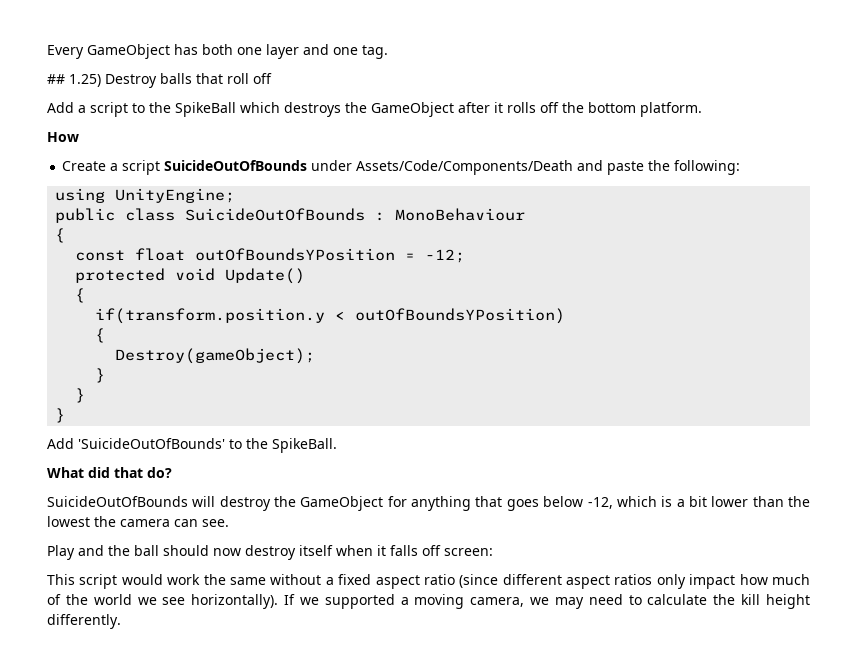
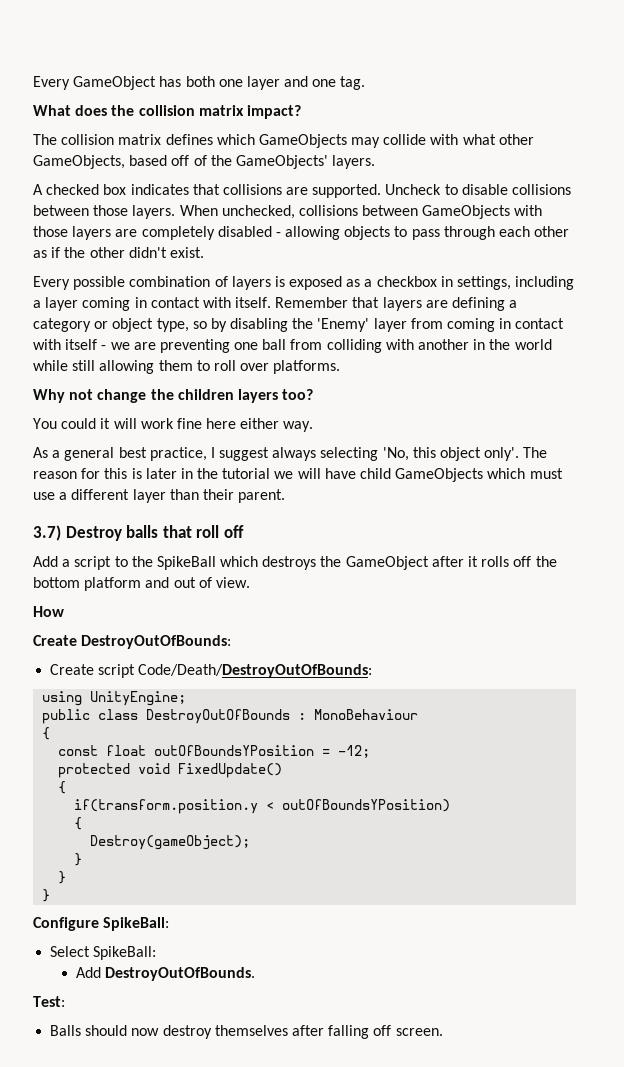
[47,74,101,87] ## 1.25) -> [33,105,301,119] [33,134,534,148] [33,155,376,169] [33,184,572,198] [33,205,543,219] [33,226,570,240] [33,247,204,258] [33,276,575,290] [33,297,518,311] [33,318,565,332] [33,339,552,353] [33,360,341,374] [33,389,314,403] [33,418,314,432] [33,447,548,461] [33,468,563,482] [33,489,286,503] [33,525,61,541] What does the collision matrix impact? // The collision matrix defines which GameObjects may collide with what other GameObjects, based off of the GameObjects' layers. // A checked box indicates that collisions are supported. Uncheck to disable collisions between those layers. When unchecked, collisions between GameObjects with those layers are completely disabled - allowing objects to pass through each other as if the other didn't exist. // Every possible combination of layers is exposed as a checkbox in settings, including a layer coming in contact with itself. Remember that layers are defining a category or object type, so by disabling the 'Enemy' layer from coming in contact with itself - we are preventing one ball from colliding with another in the world while still allowing them to roll over platforms. // Why not change the children layers too? // You could it will work fine here either way. // As a general best practice, I suggest always selecting 'No, this object only'. The reason for this is later in the tutorial we will have child GameObjects which must use a different layer than their parent. // 3.7)
[640,102,702,117] [47,132,79,142] [62,160,741,175] platform. // How // Create a script SuicideOutOfBounds under Assets/Code/Components/Death and paste the following: -> [84,577,250,591] [33,606,64,617] [33,635,232,649] [50,664,373,678] platform and out of view. // How // Create DestroyOutOfBounds: // Create script Code/Death/DestroyOutOfBounds:
[185,208,366,221] SuicideOutOfBounds -> [146,709,291,724] DestroyOutOfBounds
[225,268,306,284] Update() -> [178,763,283,778] FixedUpdate()
[47,438,337,453] [47,467,172,478] [47,496,811,511] [47,516,229,527] [47,545,493,560] [47,574,811,589] [47,594,811,609] [47,614,121,629] Add 'SuicideOutOfBounds' to the SpikeBall. // What did that do? // SuicideOutOfBounds will destroy the GameObject for anything that goes below -12, which is a bit lower than the lowest the camera can see. // Play and the ball should now destroy itself when it falls off screen: // This script would work the same without a fixed aspect ratio (since different aspect ratios only impact how much of the world we see horizontally). If we supported a moving camera, we may need to calculate the kill height differently. -> [33,917,170,931] [50,946,157,960] [75,967,256,981] [33,996,65,1007] [50,1025,443,1039] Configure SpikeBall: // Select SpikeBall: // Add DestroyOutOfBounds. // Test: // Balls should now destroy themselves after falling off screen.

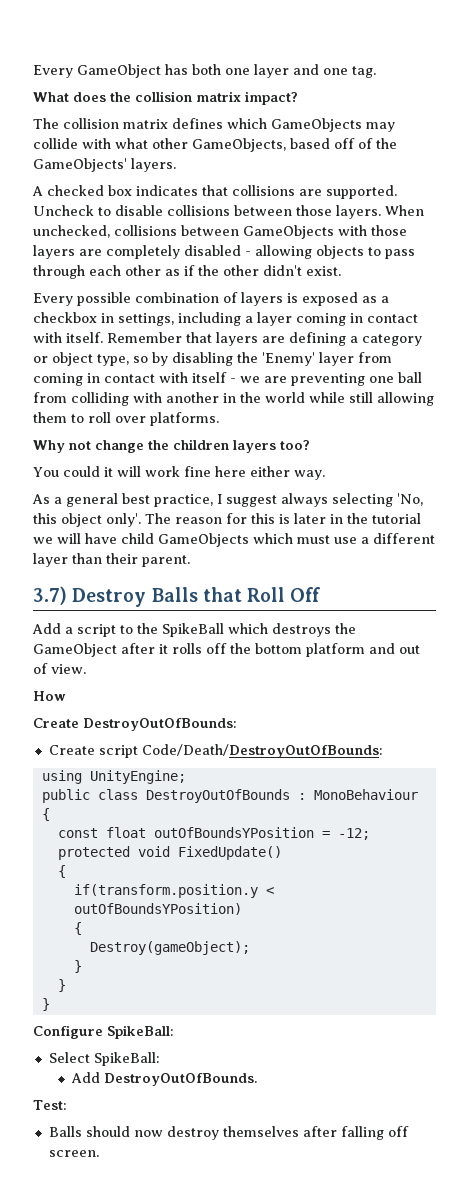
[126,525,244,538] balls that roll off -> [151,587,321,602] Balls that Roll Off

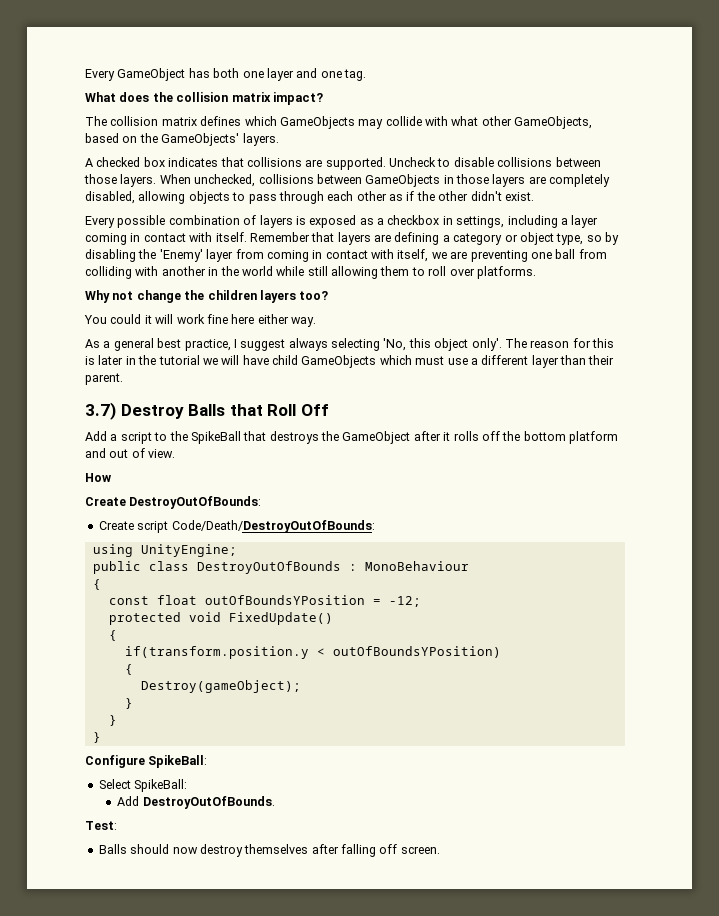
[334,138,373,149] off of -> [122,136,138,143] on
[338,225,367,236] with -> [443,175,454,184] in
[184,245,251,256] disabled - -> [85,191,135,204] disabled,
[192,372,236,383] itself - -> [397,249,429,262] itself,
[228,623,268,634] which -> [243,431,267,441] that

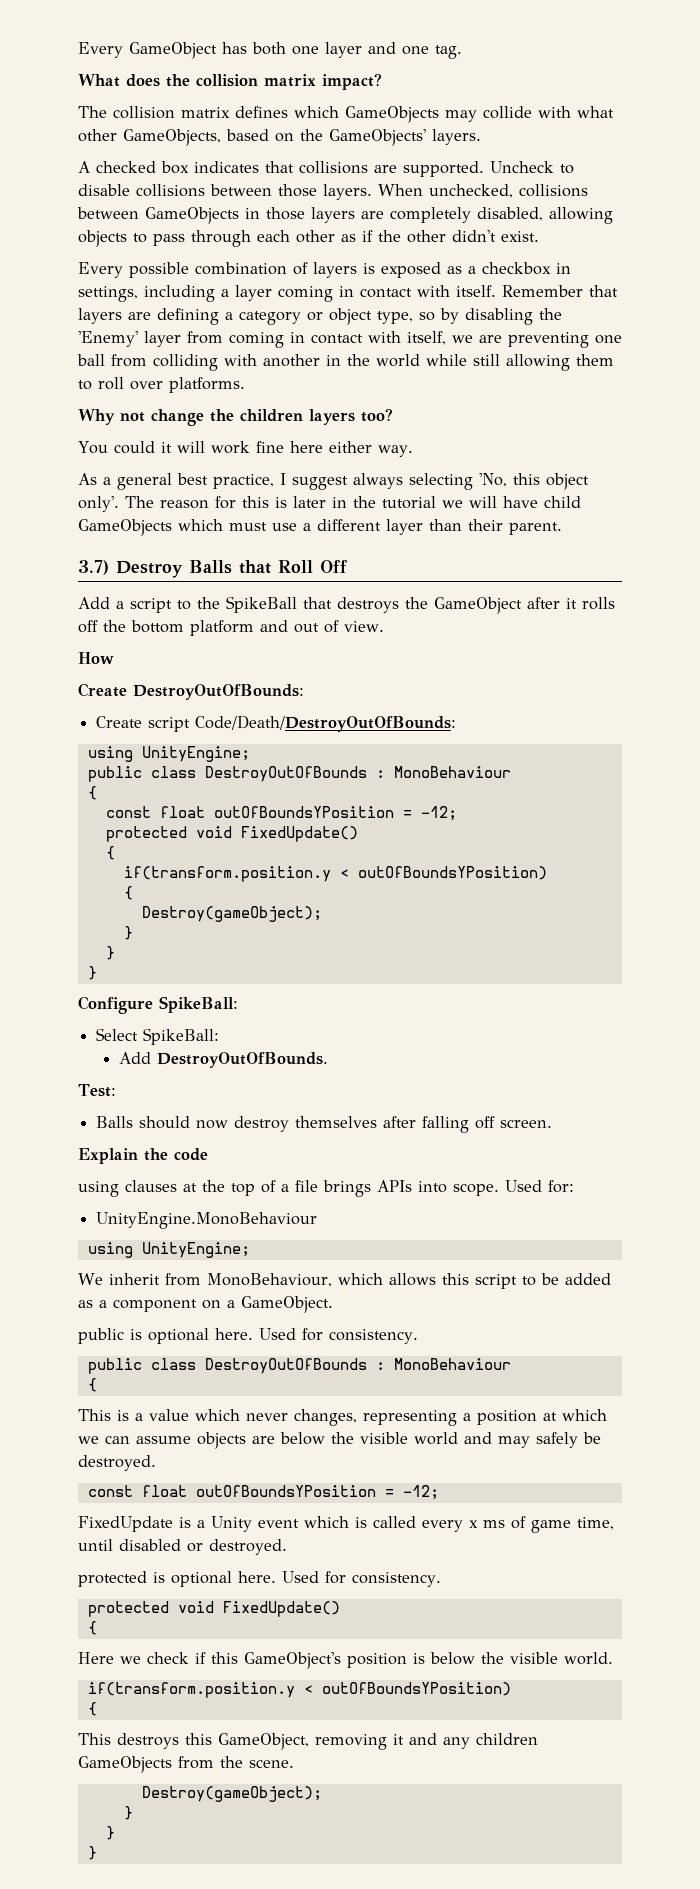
(440, 850) none -> [78,1148,208,1164] [78,1180,574,1197] [96,1212,318,1229] [87,1242,250,1258] [78,1273,611,1289] [78,1296,333,1313] [78,1328,418,1344] [87,1358,511,1374] [87,1378,97,1392] [78,1409,607,1426] [78,1432,601,1449] [78,1455,156,1471] [87,1485,439,1500] [78,1516,614,1533] [78,1539,287,1555] [78,1571,441,1587] [87,1601,340,1617] [87,1621,97,1635] [78,1652,613,1669] [87,1682,511,1698] [87,1702,97,1716] [78,1733,538,1750] [78,1756,294,1773] [141,1786,322,1802] [123,1806,133,1820] [105,1826,115,1840] [87,1846,97,1860] // Explain the code // using clauses at the top of a file brings APIs into scope. Used for: // UnityEngine.MonoBehaviour // using UnityEngine; // We inherit from MonoBehaviour, which allows this script to be added as a component on a GameObject. // public is optional here. Used for consistency. // public class DestroyOutOfBounds : MonoBehaviour // { // This is a value which never changes, representing a position at which we can assume objects are below the visible world and may safely be destroyed. // const float outOfBoundsYPosition = -12; // FixedUpdate is a Unity event which is called every x ms of game time, until disabled or destroyed. // protected is optional here. Used for consistency. // protected void FixedUpdate() // { // Here we check if this GameObject's position is below the visible world. // if(transform.position.y < outOfBoundsYPosition) // { // This destroys this GameObject, removing it and any children GameObjects from the scene. // Destroy(gameObject); // } // } // }

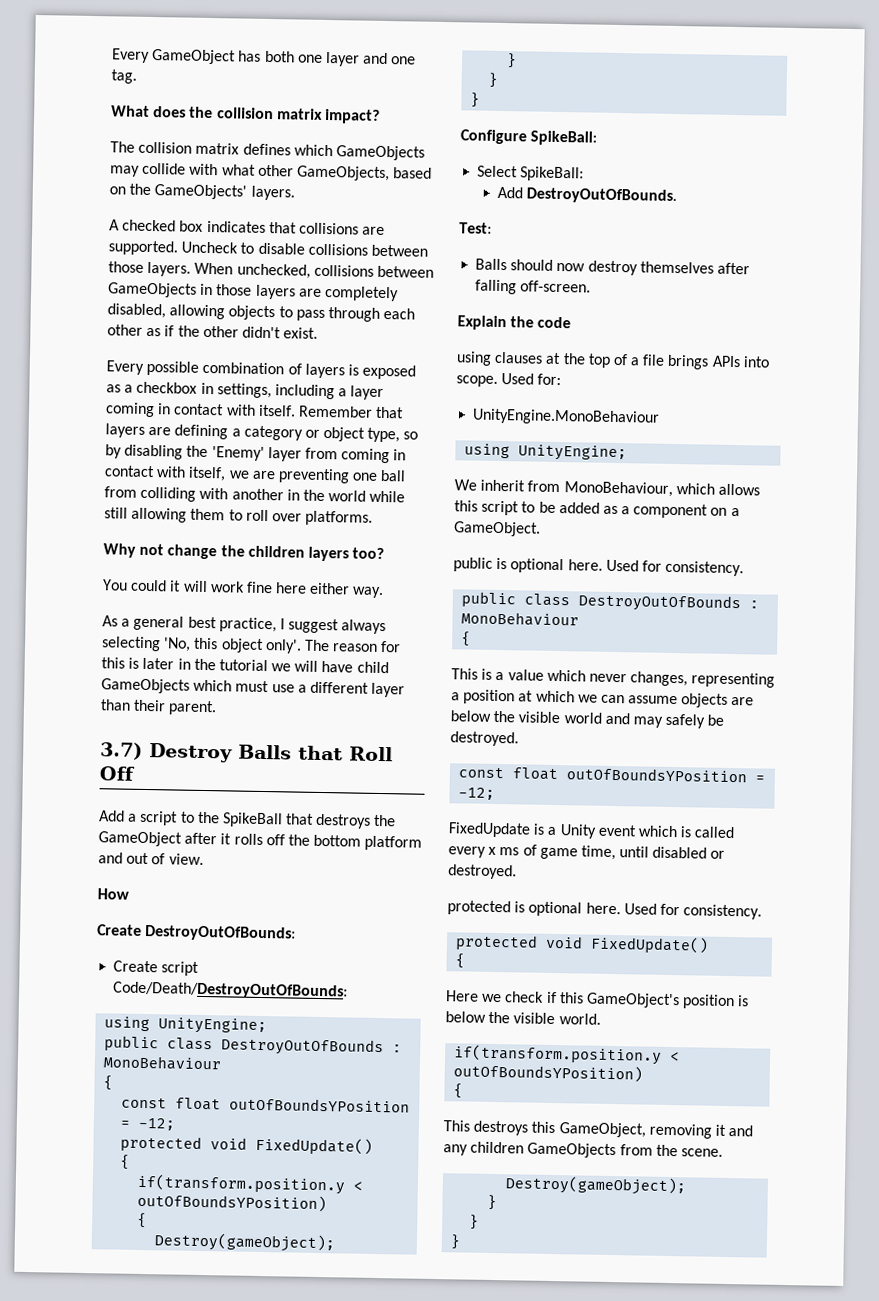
[475,1116,553,1129] off screen. -> [520,280,592,293] off-screen.

